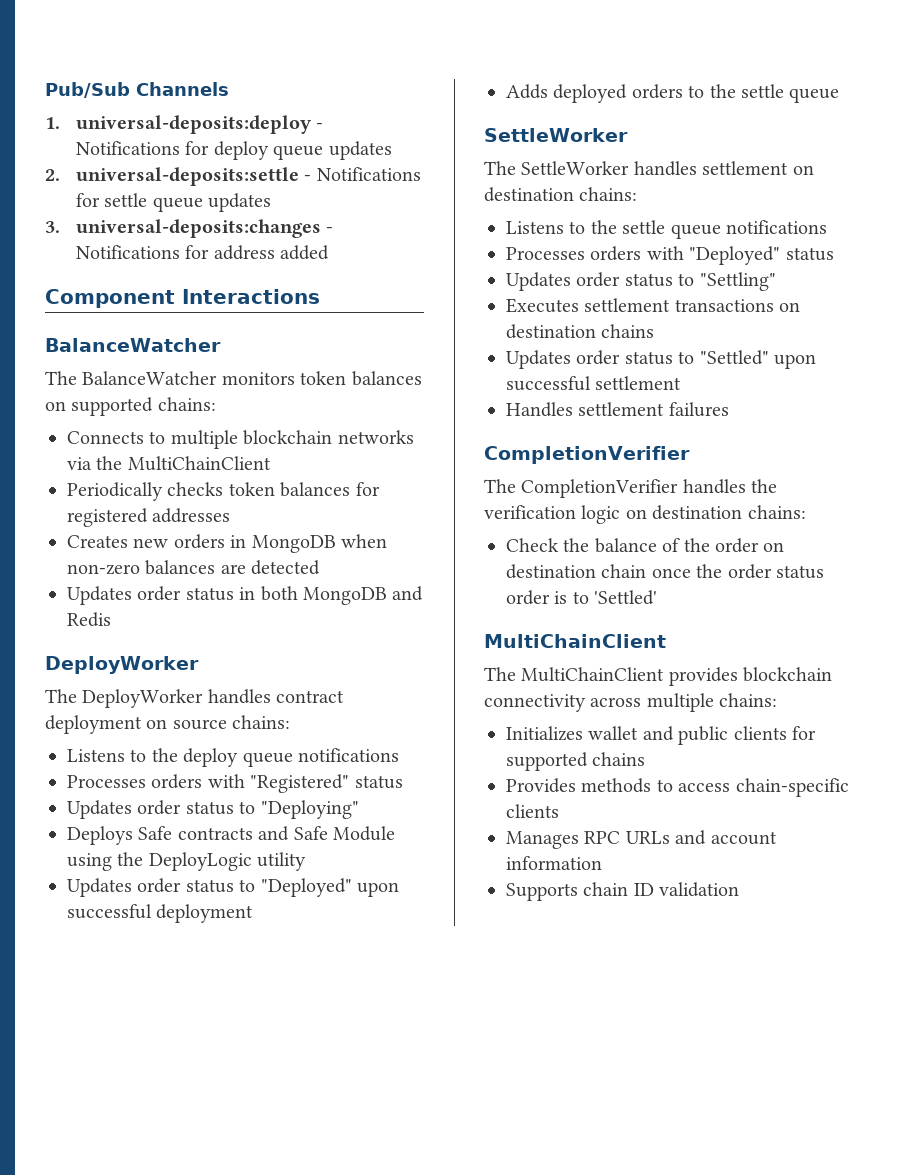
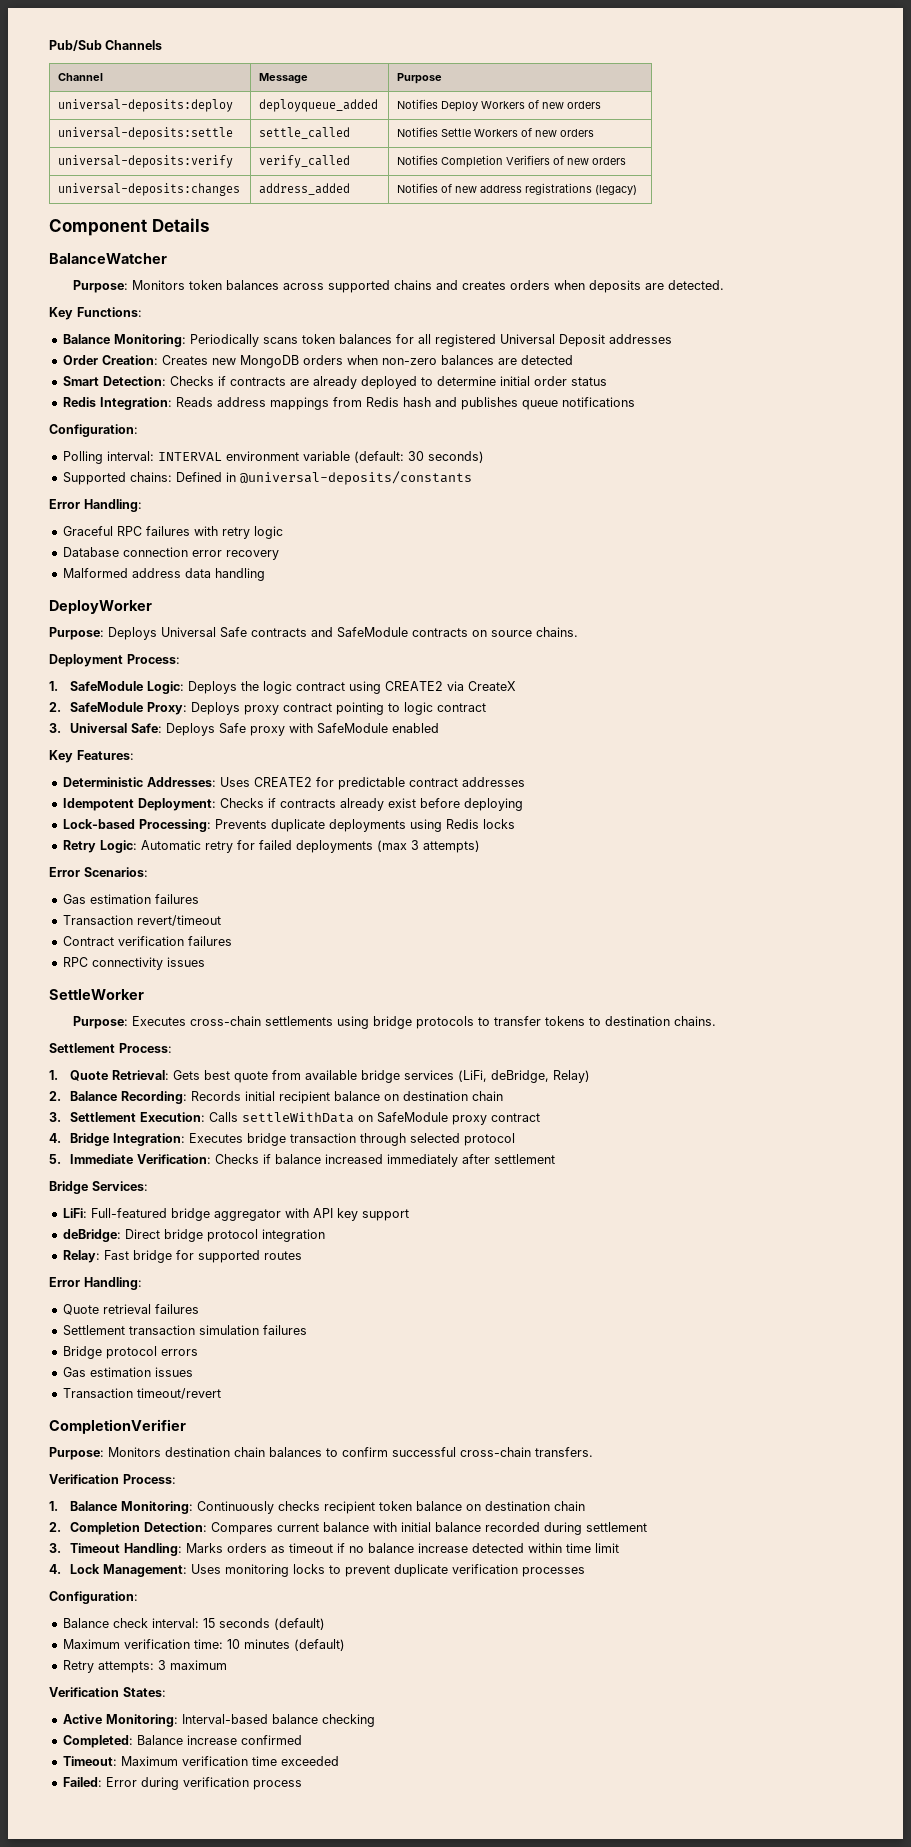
[45,115,324,134] [76,141,392,160] [45,167,421,186] [76,193,272,212] [45,219,334,238] [76,245,330,260] // 1. universal-deposits:deploy - Notifications for deploy queue updates // 2. universal-deposits:settle - Notifications for settle queue updates // 3. universal-deposits:changes - Notifications for address added -> [58,73,104,81] [259,73,309,84] [397,73,443,84] [58,99,234,112] [259,99,379,112] [397,99,602,112] [58,127,234,140] [259,127,351,139] [397,127,595,137] [58,155,234,168] [259,155,351,168] [397,155,627,168] [58,183,241,196] [259,183,351,195] [397,183,638,195] // Channel | Message | Purpose // universal-deposits:deploy | deployqueue_added | Notifies Deploy Workers of new orders // universal-deposits:settle | settle_called | Notifies Settle Workers of new orders // universal-deposits:verify | verify_called | Notifies Completion Verifiers of new orders // universal-deposits:changes | address_added | Notifies of new address registrations (legacy)
[182,289,320,304] Interactions -> [151,218,210,232] Details
[45,371,422,386] [45,397,216,416] [67,430,414,449] [67,456,271,471] [67,482,380,501] [67,508,231,527] [67,534,336,553] The BalanceWatcher monitors token balances on supported chains: // Connects to multiple blockchain networks via the MultiChainClient // Periodically checks token balances for registered addresses // Creates new orders in MongoDB -> [73,280,725,293] [49,307,142,320] [62,334,672,347] [62,355,343,368] Purpose: Monitors token balances across supported chains and creates orders when deposits are detected. // Key Functions: // Balance Monitoring: Periodically scans token balances for all registered Universal Deposit addresses // Order Creation: Creates new MongoDB orders
[67,586,424,605] [67,612,111,627] [45,656,199,674] [45,689,345,708] [45,715,291,734] [67,748,399,767] [67,774,403,793] [67,800,359,819] [67,826,395,845] [67,852,307,871] [67,878,399,897] [67,904,254,923] [506,84,840,103] [484,128,628,142] [484,161,814,176] [484,187,638,202] [506,220,827,239] [506,246,834,265] [506,272,776,291] [506,298,801,313] [506,324,655,339] [506,350,816,369] [506,376,682,391] [506,402,729,417] [484,446,690,464] [484,479,778,498] [484,505,806,524] [506,538,785,553] [506,564,824,579] [506,590,658,605] [484,634,666,648] [484,667,833,686] [484,693,778,712] [506,726,816,745] [506,752,646,771] [506,778,849,797] [506,804,559,818] [506,830,777,849] [506,856,602,870] [506,882,740,901] Updates order status in both MongoDB and Redis // DeployWorker // The DeployWorker handles contract deployment on source chains: // Listens to the deploy queue notifications // Processes orders with "Registered" status // Updates order status to "Deploying" // Deploys Safe contracts and Safe Module using the DeployLogic utility // Updates order status to "Deployed" upon successful deployment // Adds deployed orders to the settle queue // SettleWorker // The SettleWorker handles settlement on destination chains: // Listens to the settle queue notifications // Processes orders with "Deployed" status // Updates order status to "Settling" // Executes settlement transactions on destination chains // Updates order status to "Settled" upon successful settlement // Handles settlement failures // CompletionVerifier // The CompletionVerifier handles the verification logic on destination chains: // Check the balance of the order on destination chain once the order status order is to 'Settled' // MultiChainClient // The MultiChainClient provides blockchain connectivity across multiple chains: // Initializes wallet and public clients for supported chains // Provides methods to access chain-specific clients // Manages RPC URLs and account information // Supports chain ID validation -> [62,376,607,389] [62,397,635,410] [49,424,138,437] [62,451,484,464] [62,471,472,485] [49,499,142,512] [62,526,283,539] [62,547,279,560] [62,568,265,581] [49,600,152,614] [49,627,578,640] [49,654,180,667] [49,681,516,694] [49,702,486,715] [49,723,439,736] [49,750,134,763] [62,777,525,790] [62,798,523,811] [62,819,515,832] [62,840,480,853] [49,867,148,877] [62,894,199,904] [62,915,221,926] [62,936,232,946] [62,957,205,970] [49,989,144,1000] [73,1016,717,1029] [49,1043,172,1053] [49,1070,590,1083] [49,1091,503,1104] [49,1112,540,1125] [49,1133,515,1146] [49,1154,555,1167] [49,1181,148,1194] [62,1208,409,1221] [62,1229,325,1242] [62,1250,302,1263] [49,1277,142,1290] [62,1304,199,1315] [62,1325,307,1336] [62,1346,198,1359] [62,1367,193,1377] [62,1388,221,1399] [49,1419,186,1434] [49,1447,593,1460] [49,1474,176,1484] [49,1501,585,1514] [49,1522,647,1535] [49,1543,619,1556] [49,1564,585,1577] [49,1591,138,1604] [62,1618,325,1630] [62,1639,345,1651] [62,1660,227,1673] [49,1687,166,1697] [62,1714,375,1727] [62,1735,302,1748] [62,1756,339,1766] [62,1777,302,1790] Smart Detection: Checks if contracts are already deployed to determine initial order status // Redis Integration: Reads address mappings from Redis hash and publishes queue notifications // Configuration: // Polling interval: INTERVAL environment variable (default: 30 seconds) // Supported chains: Defined in @universal-deposits/constants // Error Handling: // Graceful RPC failures with retry logic // Database connection error recovery // Malformed address data handling // DeployWorker // Purpose: Deploys Universal Safe contracts and SafeModule contracts on source chains. // Deployment Process: // 1. SafeModule Logic: Deploys the logic contract using CREATE2 via CreateX // 2. SafeModule Proxy: Deploys proxy contract pointing to logic contract // 3. Universal Safe: Deploys Safe proxy with SafeModule enabled // Key Features: // Deterministic Addresses: Uses CREATE2 for predictable contract addresses // Idempotent Deployment: Checks if contracts already exist before deploying // Lock-based Processing: Prevents duplicate deployments using Redis locks // Retry Logic: Automatic retry for failed deployments (max 3 attempts) // Error Scenarios: // Gas estimation failures // Transaction revert/timeout // Contract verification failures // RPC connectivity issues // SettleWorker // Purpose: Executes cross-chain settlements using bridge protocols to transfer tokens to destination chains. // Settlement Process: // 1. Quote Retrieval: Gets best quote from available bridge services (LiFi, deBridge, Relay) // 2. Balance Recording: Records initial recipient balance on destination chain // 3. Settlement Execution: Calls settleWithData on SafeModule proxy contract // 4. Bridge Integration: Executes bridge transaction through selected protocol // 5. Immediate Verification: Checks if balance increased immediately after settlement // Bridge Services: // LiFi: Full-featured bridge aggregator with API key support // deBridge: Direct bridge protocol integration // Relay: Fast bridge for supported routes // Error Handling: // Quote retrieval failures // Settlement transaction simulation failures // Bridge protocol errors // Gas estimation issues // Transaction timeout/revert // CompletionVerifier // Purpose: Monitors destination chain balances to confirm successful cross-chain transfers. // Verification Process: // 1. Balance Monitoring: Continuously checks recipient token balance on destination chain // 2. Completion Detection: Compares current balance with initial balance recorded during settlement // 3. Timeout Handling: Marks orders as timeout if no balance increase detected within time limit // 4. Lock Management: Uses monitoring locks to prevent duplicate verification processes // Configuration: // Balance check interval: 15 seconds (default) // Maximum verification time: 10 minutes (default) // Retry attempts: 3 maximum // Verification States: // Active Monitoring: Interval-based balance checking // Completed: Balance increase confirmed // Timeout: Maximum verification time exceeded // Failed: Error during verification process

